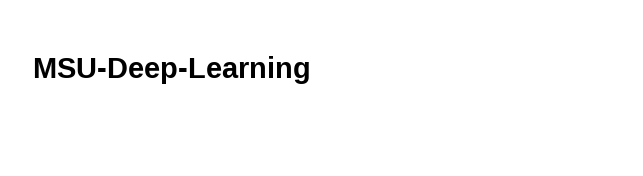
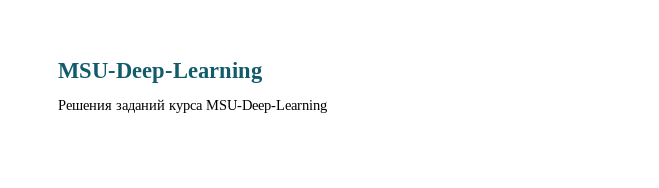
[33,56,311,84] MSU-Deep-Learning -> [58,62,263,83] [58,99,327,113] MSU-Deep-Learning // Решения заданий курса MSU-Deep-Learning

